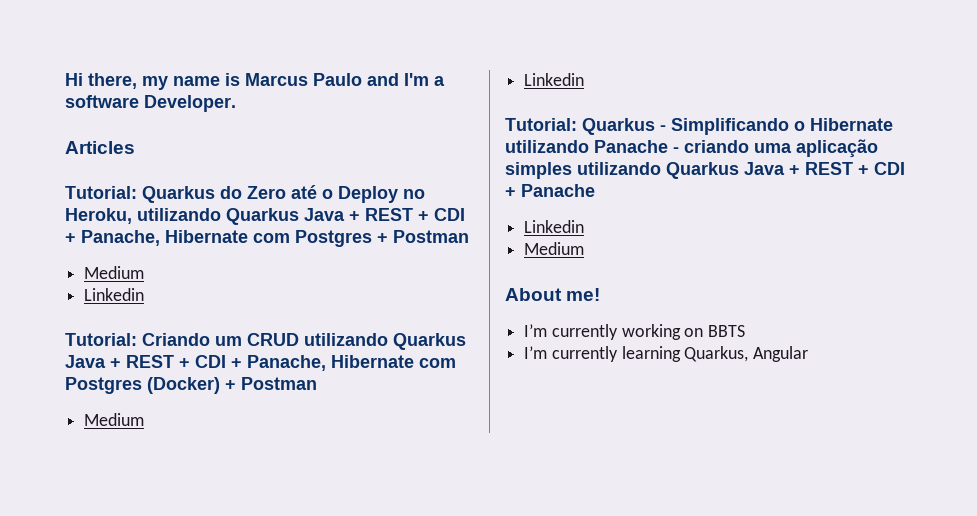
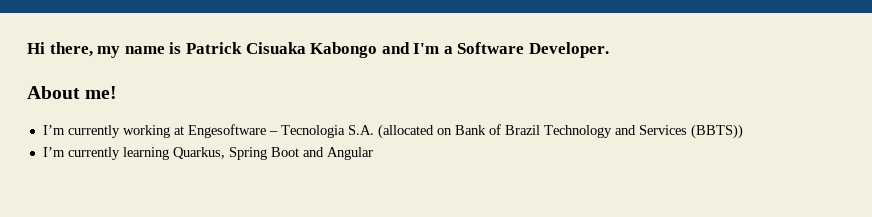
[245,73,362,86] Marcus Paulo -> [185,42,378,58] Patrick Cisuaka Kabongo
[65,95,139,108] software -> [457,42,525,54] Software
[65,141,135,154] [65,185,425,203] [65,208,465,225] [65,230,469,247] [84,266,145,279] [84,288,145,301] [65,333,466,350] [65,355,456,371] [65,377,317,394] [84,413,145,426] [524,73,585,86] [505,118,893,135] [505,139,878,158] [505,162,905,179] [505,184,595,197] [524,220,585,233] [524,242,585,255] // Articles // Tutorial: Quarkus do Zero até o Deploy no Heroku, utilizando Quarkus Java + REST + CDI + Panache, Hibernate com Postgres + Postman // Medium // Linkedin // Tutorial: Criando um CRUD utilizando Quarkus Java + REST + CDI + Panache, Hibernate com Postgres (Docker) + Postman // Medium // Linkedin // Tutorial: Quarkus - Simplificando o Hibernate utilizando Panache - criando uma aplicação simples utilizando Quarkus Java + REST + CDI + Panache // Linkedin // Medium -> (610, 50) none
[684,325,746,337] on BBTS -> [173,124,743,139] at Engesoftware – Tecnologia S.A. (allocated on Bank of Brazil Technology and Services (BBTS))
(749, 354) none -> [228,147,324,160] Spring Boot and

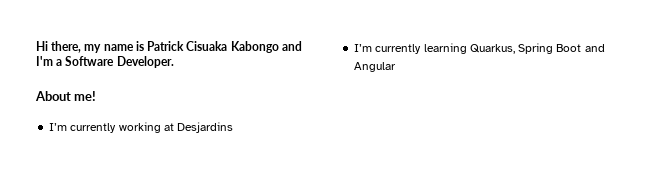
[187,124,743,139] Engesoftware – Tecnologia S.A. (allocated on Bank of Brazil Technology and Services (BBTS)) -> [177,122,234,133] Desjardins

